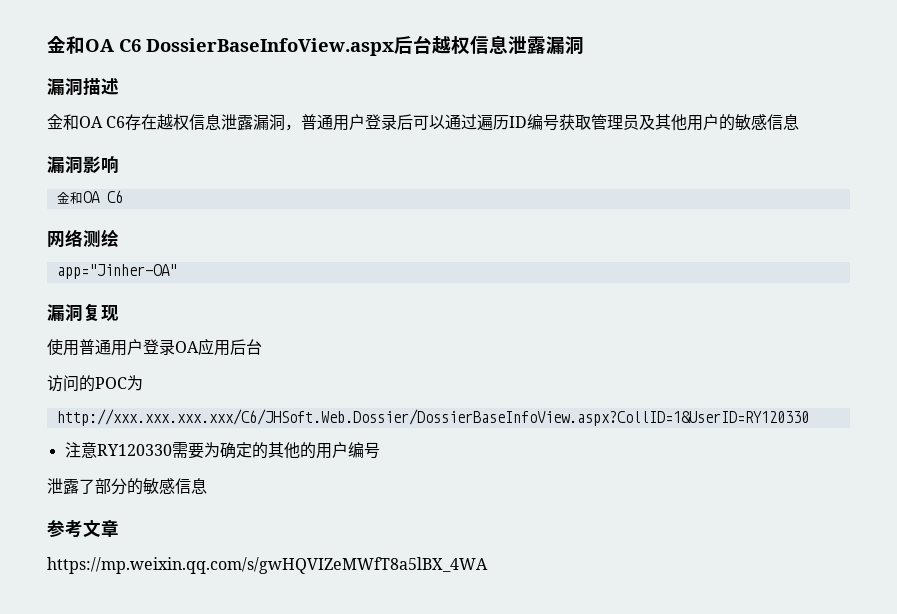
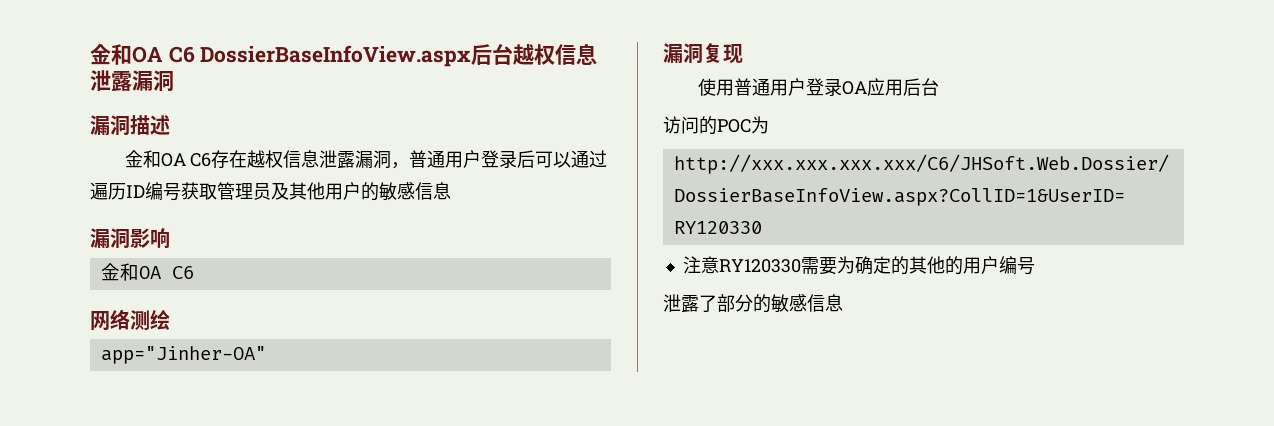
[47,520,119,538] [47,557,488,574] // 参考文章 // https://mp.weixin.qq.com/s/gwHQVIZeMWfT8a5lBX_4WA -> (843, 303) none

